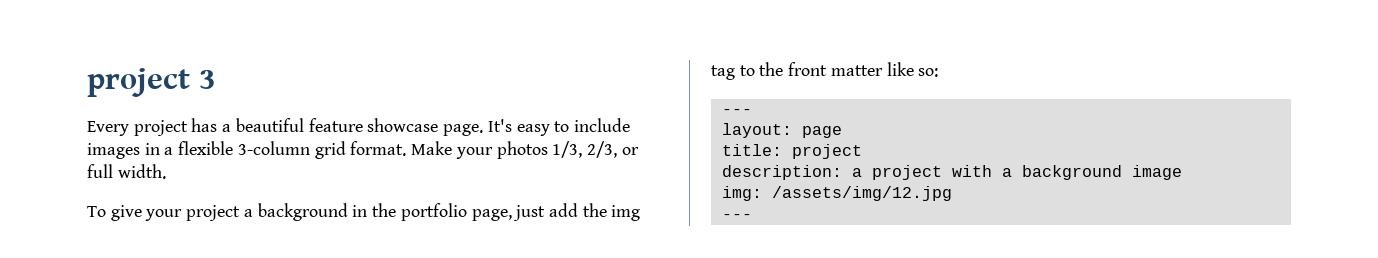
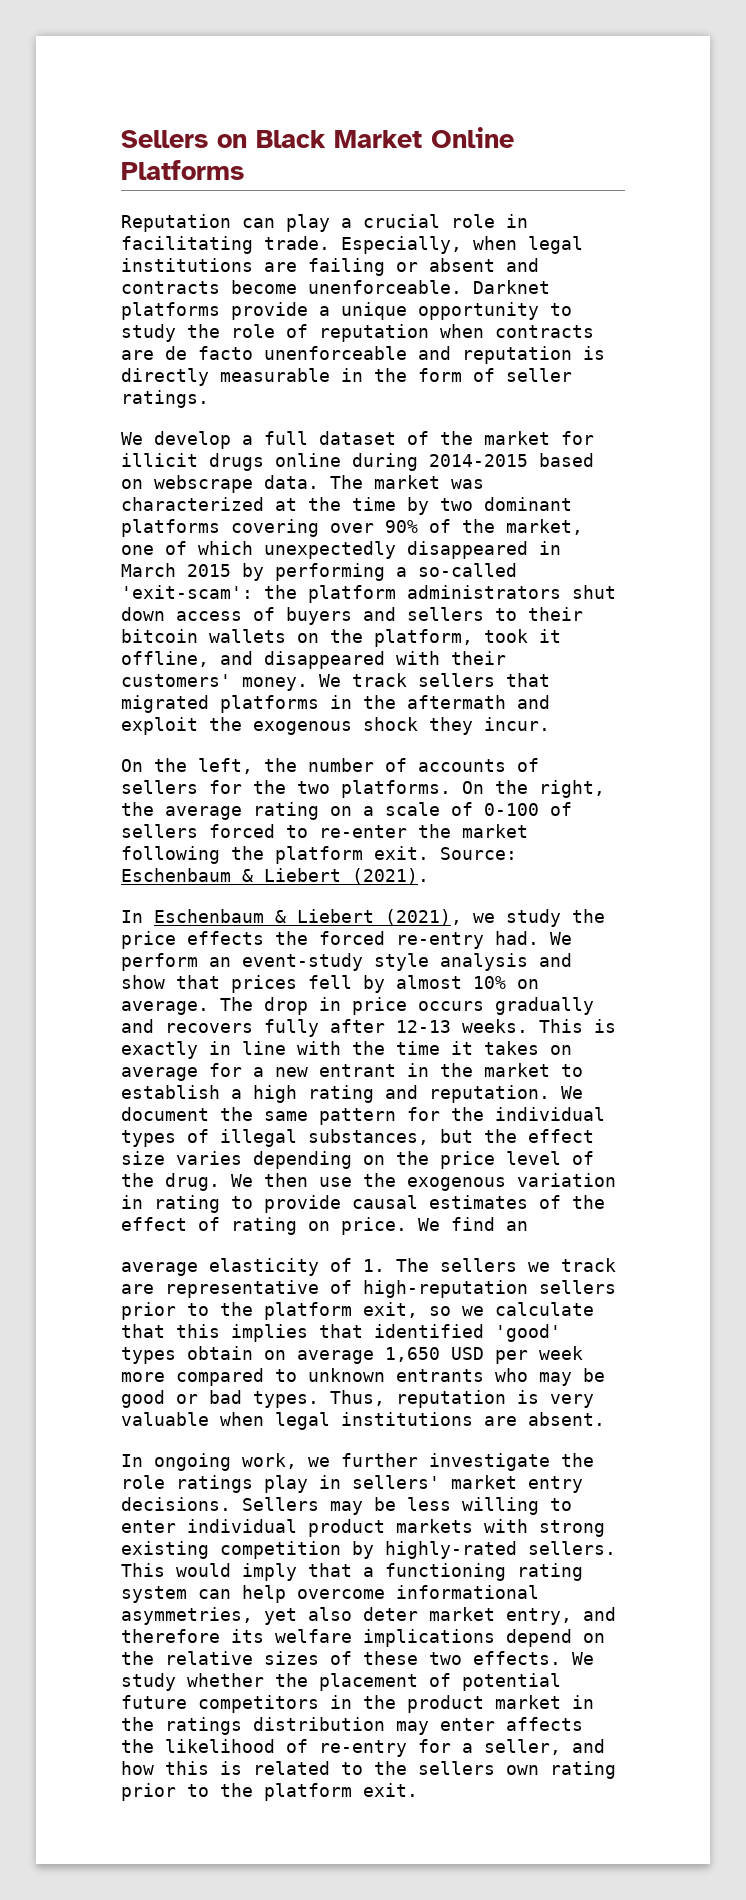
[87,68,216,97] [87,118,630,136] [87,141,639,159] [87,164,166,179] [87,203,641,221] [711,62,939,80] [721,109,752,114] [721,123,842,138] [721,144,862,159] [721,165,1182,180] [721,186,952,201] [721,214,752,219] project 3 // Every project has a beautiful feature showcase page. It's easy to include images in a flexible 3-column grid format. Make your photos 1/3, 2/3, or full width. // To give your project a background in the portfolio page, just add the img tag to the front matter like so: // --- // layout: page // title: project // description: a project with a background image // img: /assets/img/12.jpg // --- -> [121,127,514,148] [121,160,244,180] [121,214,528,232] [121,236,583,254] [121,258,539,276] [121,280,550,294] [121,302,572,320] [121,324,594,342] [121,346,605,364] [121,368,572,386] [121,390,209,408] [121,431,594,449] [121,453,594,471] [121,475,484,493] [121,497,572,515] [121,519,583,537] [121,541,561,559] [121,563,517,581] [121,585,616,603] [121,607,583,625] [121,629,561,647] [121,651,506,669] [121,673,550,691] [121,695,550,713] [121,717,550,735] [121,758,539,774] [121,780,605,798] [121,802,572,820] [121,824,528,838] [121,846,517,864] [121,868,429,884] [121,909,605,927] [121,931,572,949] [121,953,572,971] [121,975,539,993] [121,997,594,1015] [121,1019,616,1037] [121,1041,572,1059] [121,1063,583,1081] [121,1085,583,1103] [121,1107,605,1125] [121,1129,594,1147] [121,1151,594,1169] [121,1173,616,1191] [121,1195,605,1213] [121,1217,528,1235] [121,1258,616,1276] [121,1280,616,1298] [121,1302,594,1320] [121,1324,561,1342] [121,1346,583,1364] [121,1368,605,1386] [121,1390,594,1408] [121,1412,605,1430] [121,1453,594,1471] [121,1475,583,1493] [121,1497,572,1515] [121,1519,605,1537] [121,1541,616,1559] [121,1563,583,1581] [121,1585,539,1603] [121,1607,616,1625] [121,1629,605,1647] [121,1651,594,1665] [121,1673,561,1691] [121,1695,594,1713] [121,1717,583,1735] [121,1739,605,1757] [121,1761,616,1779] [121,1783,418,1801] Sellers on Black Market Online Platforms // Reputation can play a crucial role in facilitating trade. Especially, when legal institutions are failing or absent and contracts become unenforceable. Darknet platforms provide a unique opportunity to study the role of reputation when contracts are de facto unenforceable and reputation is directly measurable in the form of seller ratings. // We develop a full dataset of the market for illicit drugs online during 2014-2015 based on webscrape data. The market was characterized at the time by two dominant platforms covering over 90% of the market, one of which unexpectedly disappeared in March 2015 by performing a so-called 'exit-scam': the platform administrators shut down access of buyers and sellers to their bitcoin wallets on the platform, took it offline, and disappeared with their customers' money. We track sellers that migrated platforms in the aftermath and exploit the exogenous shock they incur. // On the left, the number of accounts of sellers for the two platforms. On the right, the average rating on a scale of 0-100 of sellers forced to re-enter the market following the platform exit. Source: Eschenbaum & Liebert (2021). // In Eschenbaum & Liebert (2021), we study the price effects the forced re-entry had. We perform an event-study style analysis and show that prices fell by almost 10% on average. The drop in price occurs gradually and recovers fully after 12-13 weeks. This is exactly in line with the time it takes on average for a new entrant in the market to establish a high rating and reputation. We document the same pattern for the individual types of illegal substances, but the effect size varies depending on the price level of the drug. We then use the exogenous variation in rating to provide causal estimates of the effect of rating on price. We find an // average elasticity of 1. The sellers we track are representative of high-reputation sellers prior to the platform exit, so we calculate that this implies that identified 'good' types obtain on average 1,650 USD per week more compared to unknown entrants who may be good or bad types. Thus, reputation is very valuable when legal institutions are absent. // In ongoing work, we further investigate the role ratings play in sellers' market entry decisions. Sellers may be less willing to enter individual product markets with strong existing competition by highly-rated sellers. This would imply that a functioning rating system can help overcome informational asymmetries, yet also deter market entry, and therefore its welfare implications depend on the relative sizes of these two effects. We study whether the placement of potential future competitors in the product market in the ratings distribution may enter affects the likelihood of re-entry for a seller, and how this is related to the sellers own rating prior to the platform exit.

